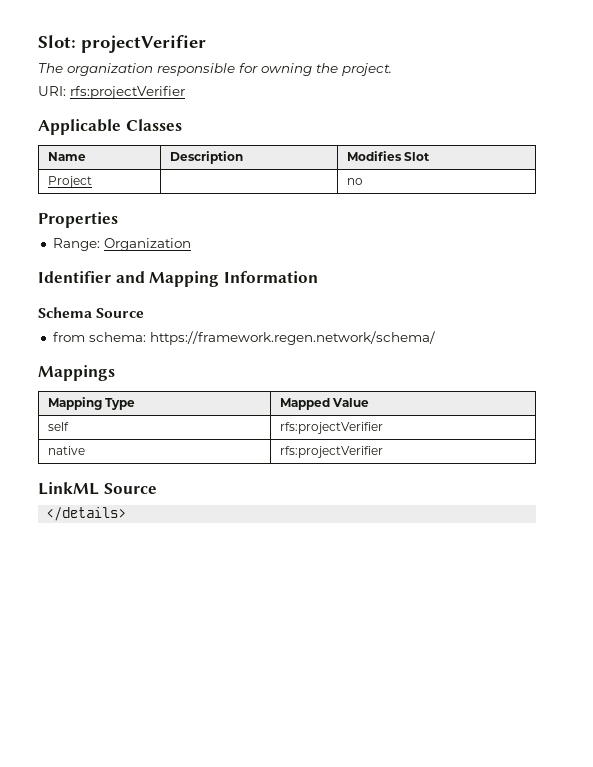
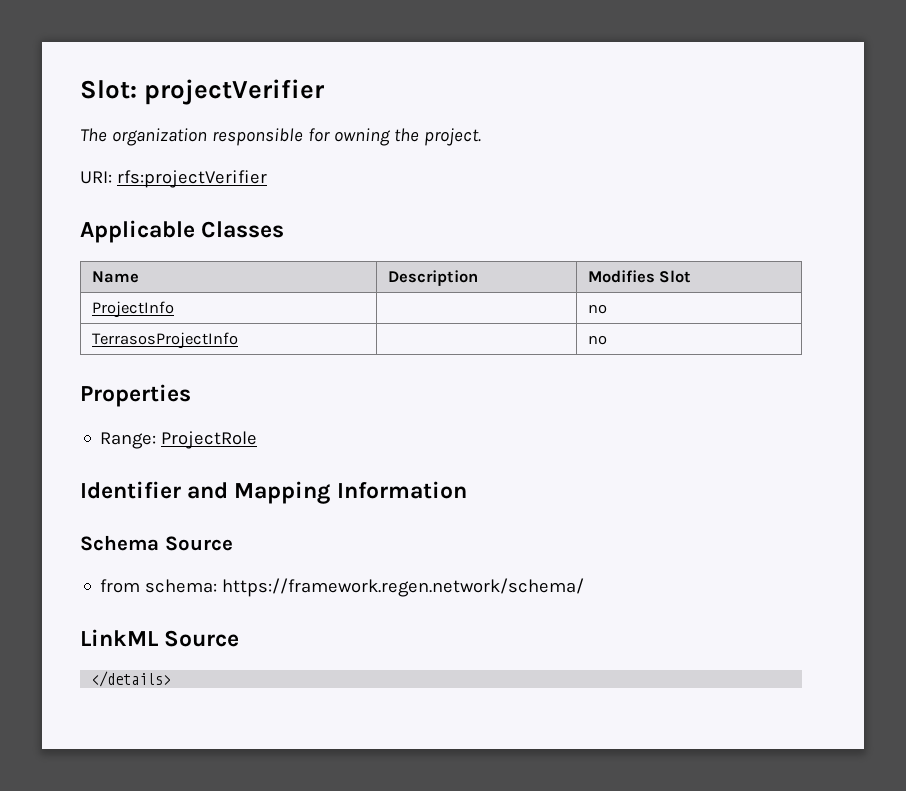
[47,176,92,188] Project -> [91,301,174,318] [587,304,607,314] [91,332,238,349] ProjectInfo | | no // TerrasosProjectInfo
[103,238,191,251] Organization -> [161,431,258,449] ProjectRole
[38,365,115,381] [47,397,135,410] [279,398,369,410] [47,422,69,431] [279,422,383,434] [47,446,85,455] [279,446,383,458] // Mappings // Mapping Type | Mapped Value // self | rfs:projectVerifier // native | rfs:projectVerifier -> (585, 587) none

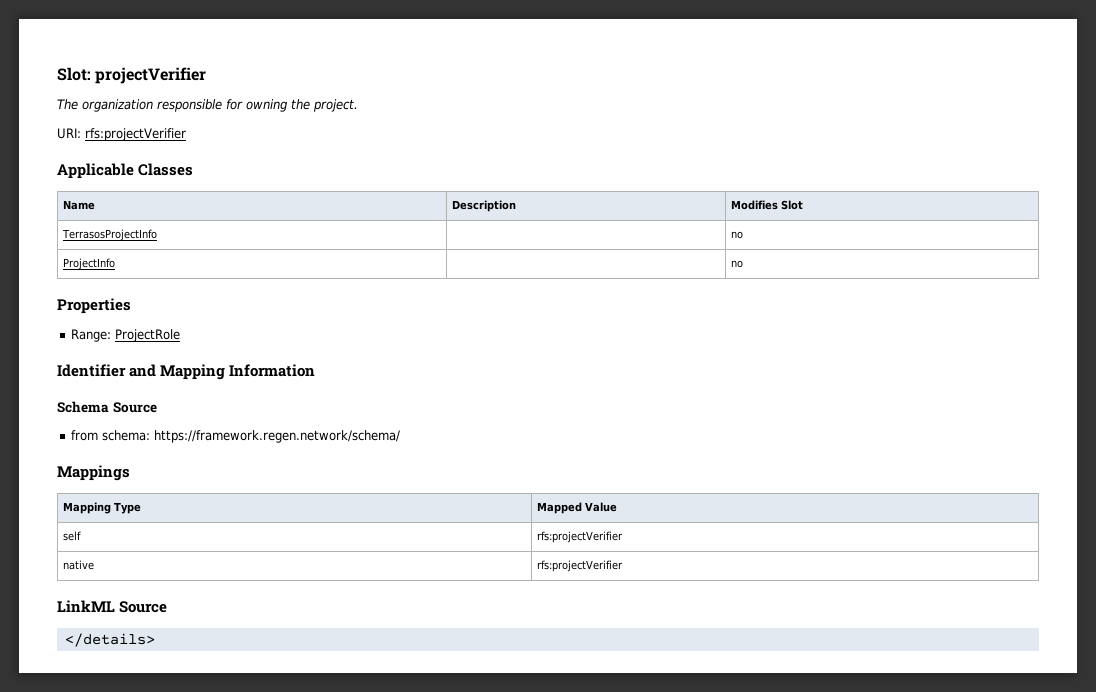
[91,301,174,318] [587,304,607,314] [91,332,238,349] ProjectInfo | | no // TerrasosProjectInfo -> [61,229,157,241] [730,231,743,239] [62,258,115,270] TerrasosProjectInfo | | no // ProjectInfo
(585, 587) none -> [57,465,130,481] [62,502,141,514] [536,502,617,514] [62,531,81,541] [536,531,623,543] [62,560,94,570] [536,560,623,572] // Mappings // Mapping Type | Mapped Value // self | rfs:projectVerifier // native | rfs:projectVerifier

